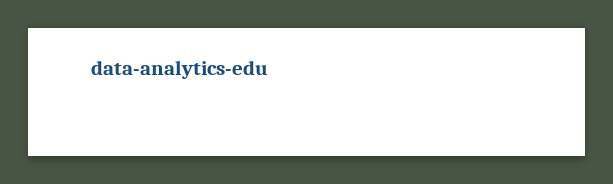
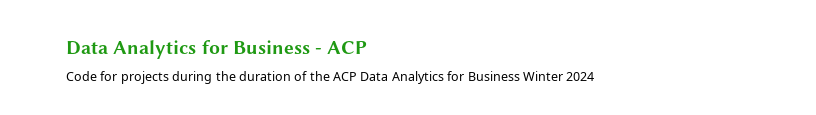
[91,60,268,79] data-analytics-edu -> [66,40,368,59] [66,71,595,84] Data Analytics for Business - ACP // Code for projects during the duration of the ACP Data Analytics for Business Winter 2024

